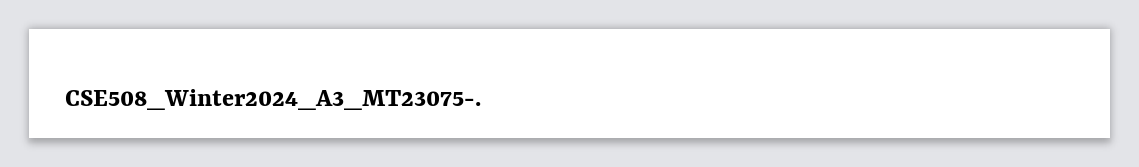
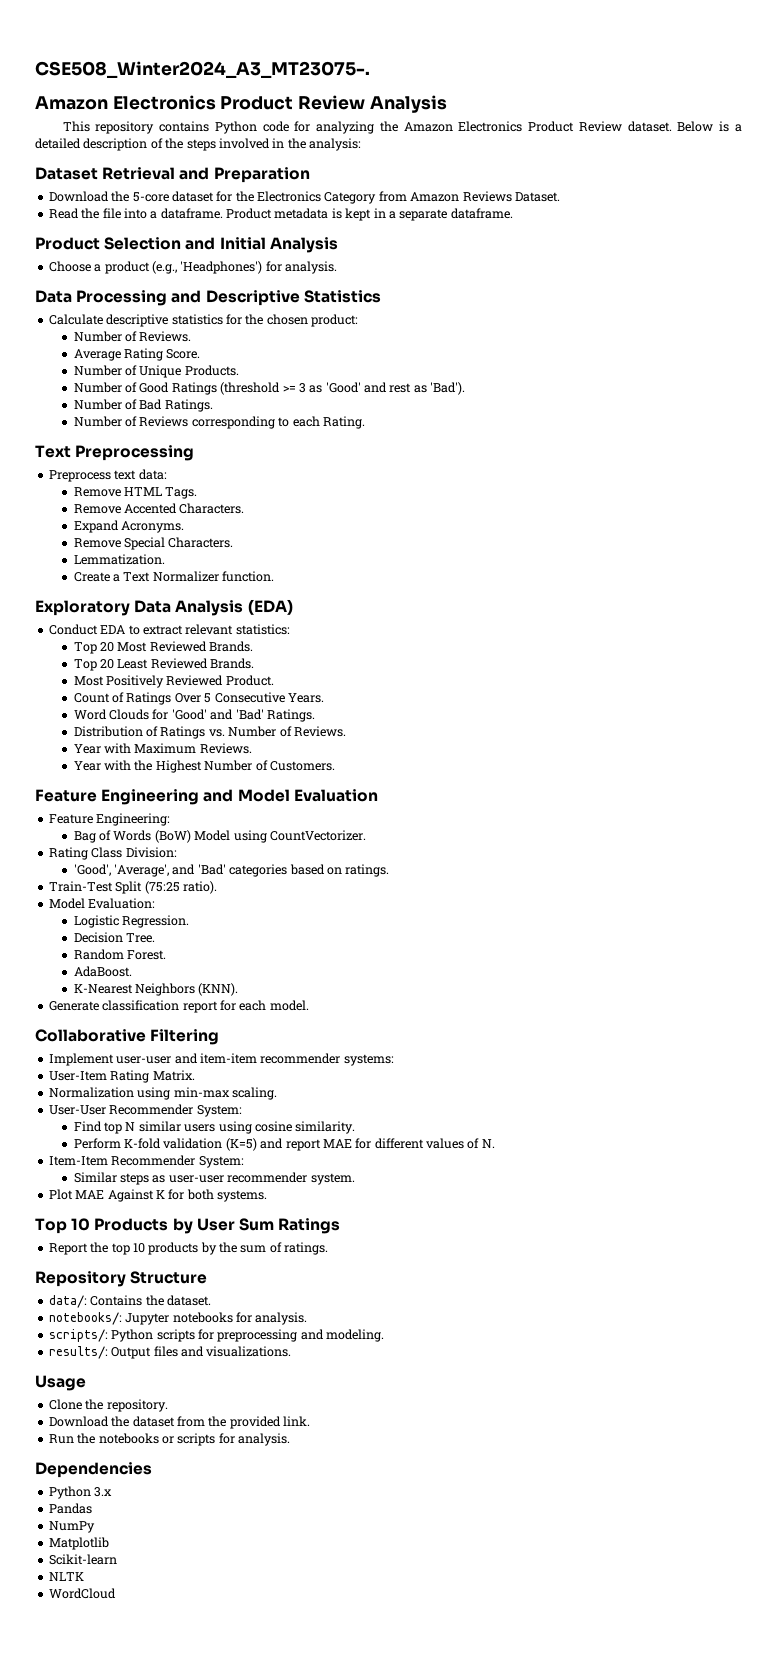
(481, 99) none -> [35,95,447,113] [62,121,742,134] [35,138,361,151] [35,167,310,183] [48,191,560,204] [48,208,513,221] [35,237,338,253] [48,261,337,274] [35,290,381,306] [48,314,358,327] [73,331,192,342] [73,348,201,361] [73,365,239,378] [73,382,466,395] [73,399,213,412] [73,416,365,429] [35,445,195,461] [48,469,167,482] [73,487,198,499] [73,503,245,514] [73,520,185,533] [73,537,234,550] [73,554,165,565] [73,571,275,582] [35,599,293,616] [48,624,290,635] [73,641,254,654] [73,658,255,671] [73,675,274,688] [73,692,324,705] [73,709,315,722] [73,726,346,739] [73,743,252,754] [73,760,335,773] [35,789,378,805] [48,813,171,826] [73,830,366,843] [48,847,177,860] [73,864,390,877] [48,881,217,894] [48,898,156,909] [73,915,190,928] [73,932,156,943] [73,949,167,960] [73,966,132,977] [73,983,239,996] [48,1000,309,1013] [35,1029,220,1045] [48,1053,394,1066] [48,1070,195,1083] [48,1087,277,1100] [48,1104,242,1117] [73,1121,356,1134] [73,1138,495,1151] [48,1155,244,1168] [73,1172,355,1185] [48,1189,267,1202] [35,1218,341,1234] [48,1242,329,1255] [35,1271,208,1287] [48,1295,211,1308] [48,1312,308,1325] [48,1329,384,1342] [48,1346,292,1359] [35,1375,86,1391] [48,1399,168,1412] [48,1416,310,1429] [48,1433,290,1446] [35,1462,152,1478] [48,1486,113,1499] [48,1503,92,1514] [48,1521,95,1533] [48,1537,109,1550] [48,1554,117,1565] [48,1572,84,1581] [48,1588,116,1599] // Amazon Electronics Product Review Analysis // This repository contains Python code for analyzing the Amazon Electronics Product Review dataset. Below is a detailed description of the steps involved in the analysis: // Dataset Retrieval and Preparation // Download the 5-core dataset for the Electronics Category from Amazon Reviews Dataset. // Read the file into a dataframe. Product metadata is kept in a separate dataframe. // Product Selection and Initial Analysis // Choose a product (e.g., 'Headphones') for analysis. // Data Processing and Descriptive Statistics // Calculate descriptive statistics for the chosen product: // Number of Reviews. // Average Rating Score. // Number of Unique Products. // Number of Good Ratings (threshold >= 3 as 'Good' and rest as 'Bad'). // Number of Bad Ratings. // Number of Reviews corresponding to each Rating. // Text Preprocessing // Preprocess text data: // Remove HTML Tags. // Remove Accented Characters. // Expand Acronyms. // Remove Special Characters. // Lemmatization. // Create a Text Normalizer function. // Exploratory Data Analysis (EDA) // Conduct EDA to extract relevant statistics: // Top 20 Most Reviewed Brands. // Top 20 Least Reviewed Brands. // Most Positively Reviewed Product. // Count of Ratings Over 5 Consecutive Years. // Word Clouds for 'Good' and 'Bad' Ratings. // Distribution of Ratings vs. Number of Reviews. // Year with Maximum Reviews. // Year with the Highest Number of Customers. // Feature Engineering and Model Evaluation // Feature Engineering: // Bag of Words (BoW) Model using CountVectorizer. // Rating Class Division: // 'Good', 'Average', and 'Bad' categories based on ratings. // Train-Test Split (75:25 ratio). // Model Evaluation: // Logistic Regression. // Decision Tree. // Random Forest. // AdaBoost. // K-Nearest Neighbors (KNN). // Generate classification report for each model. // Collaborative Filtering // Implement user-user and item-item recommender systems: // User-Item Rating Matrix. // Normalization using min-max scaling. // User-User Recommender System: // Find top N similar users using cosine similarity. // Perform K-fold validation (K=5) and report MAE for different values of N. // Item-Item Recommender System: // Similar steps as user-user recommender system. // Plot MAE Against K for both systems. // Top 10 Products by User Sum Ratings // Report the top 10 products by the sum of ratings. // Repository Structure // data/: Contains the dataset. // notebooks/: Jupyter notebooks for analysis. // scripts/: Python scripts for preprocessing and modeling. // results/: Output files and visualizations. // Usage // Clone the repository. // Download the dataset from the provided link. // Run the notebooks or scripts for analysis. // Dependencies // Python 3.x // Pandas // NumPy // Matplotlib // Scikit-learn // NLTK // WordCloud

